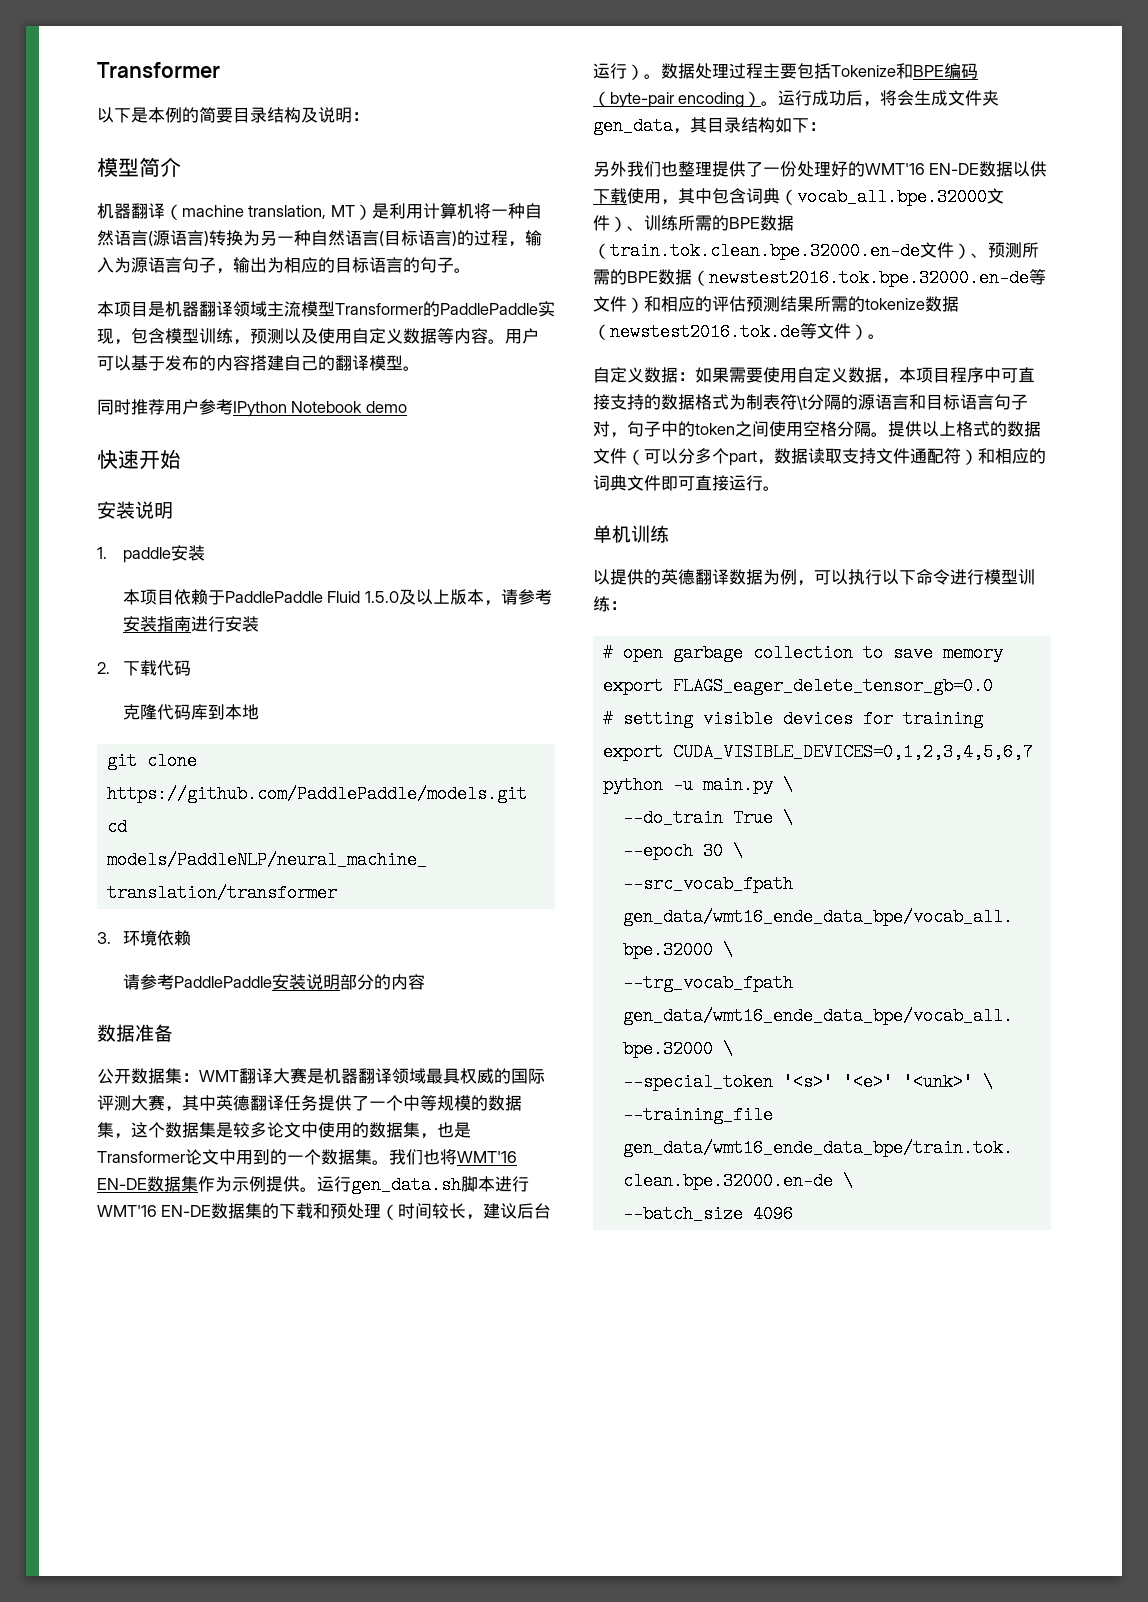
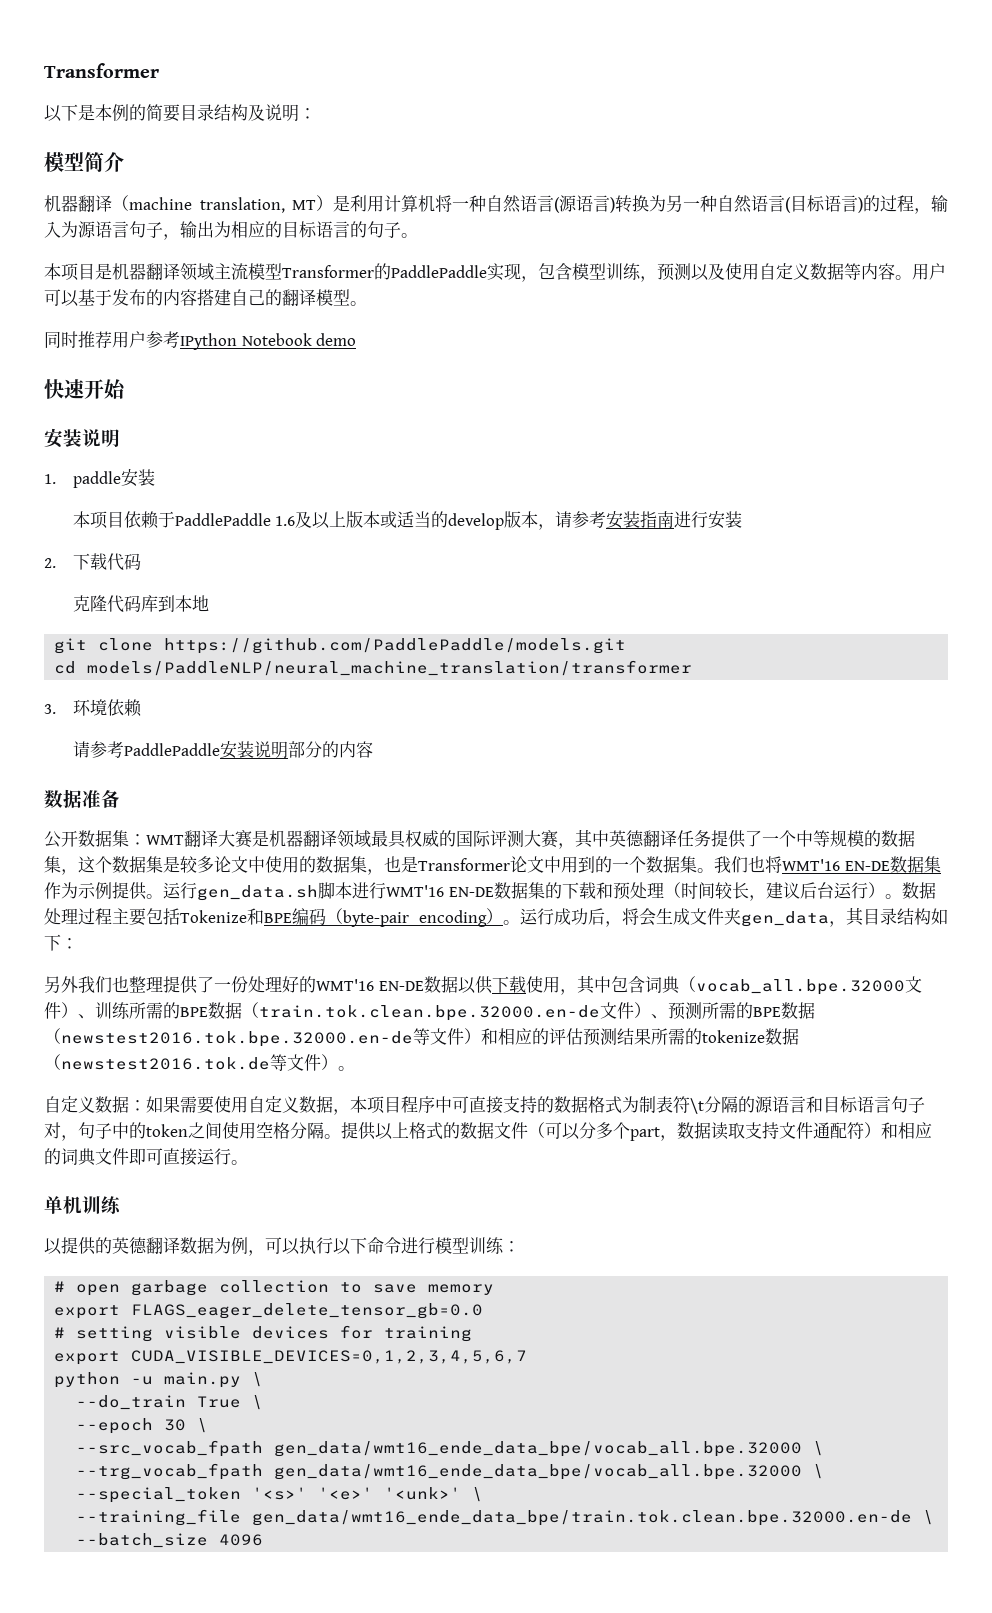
[327,591,399,603] Fluid 1.5.0 -> [275,516,296,526] 1.6
(484, 597) none -> [380,511,539,530] 或适当的develop版本

